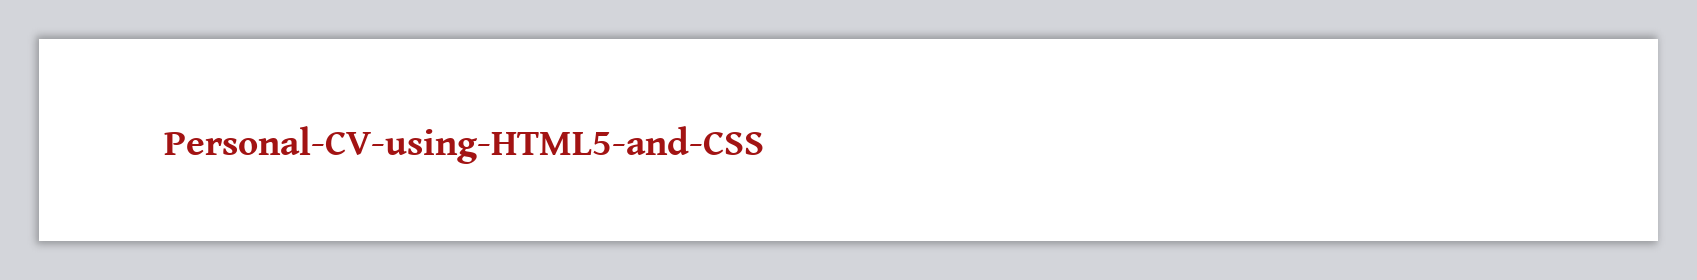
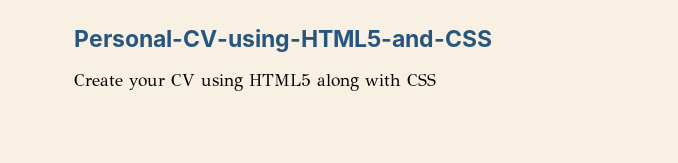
(764, 145) none -> [74,73,436,91] // Create your CV using HTML5 along with CSS

